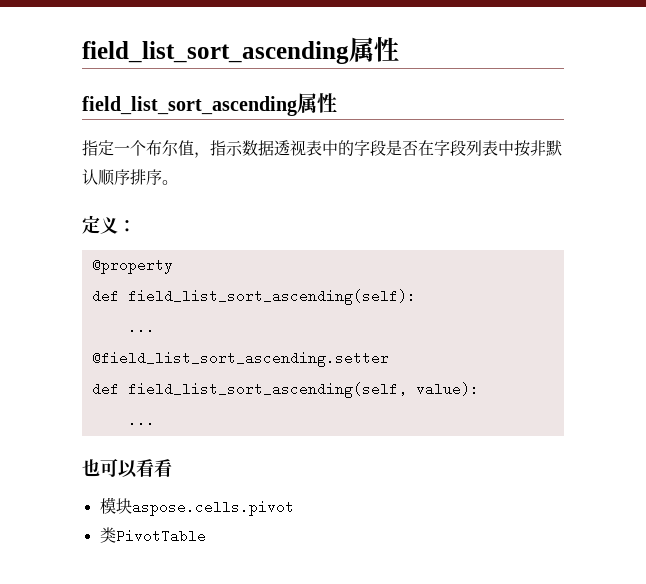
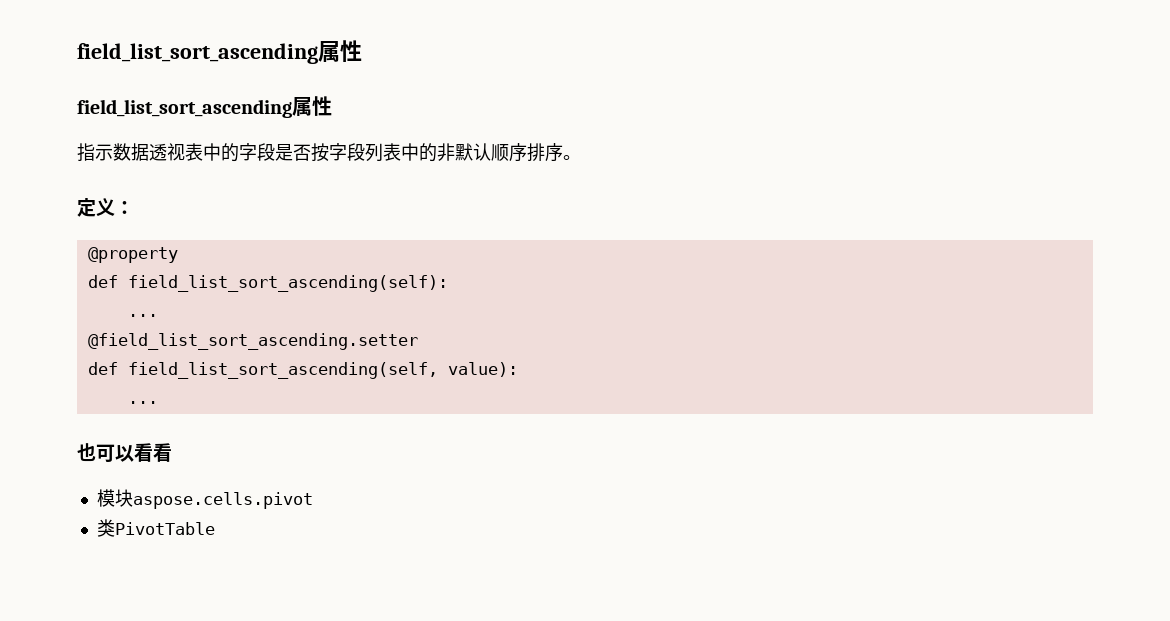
[98,140,226,158] 定一个布尔值，指 -> (95, 152) none
[418,140,434,156] 在 -> [311,143,329,162] 按
[514,140,530,157] 按 -> [419,143,437,162] 的

